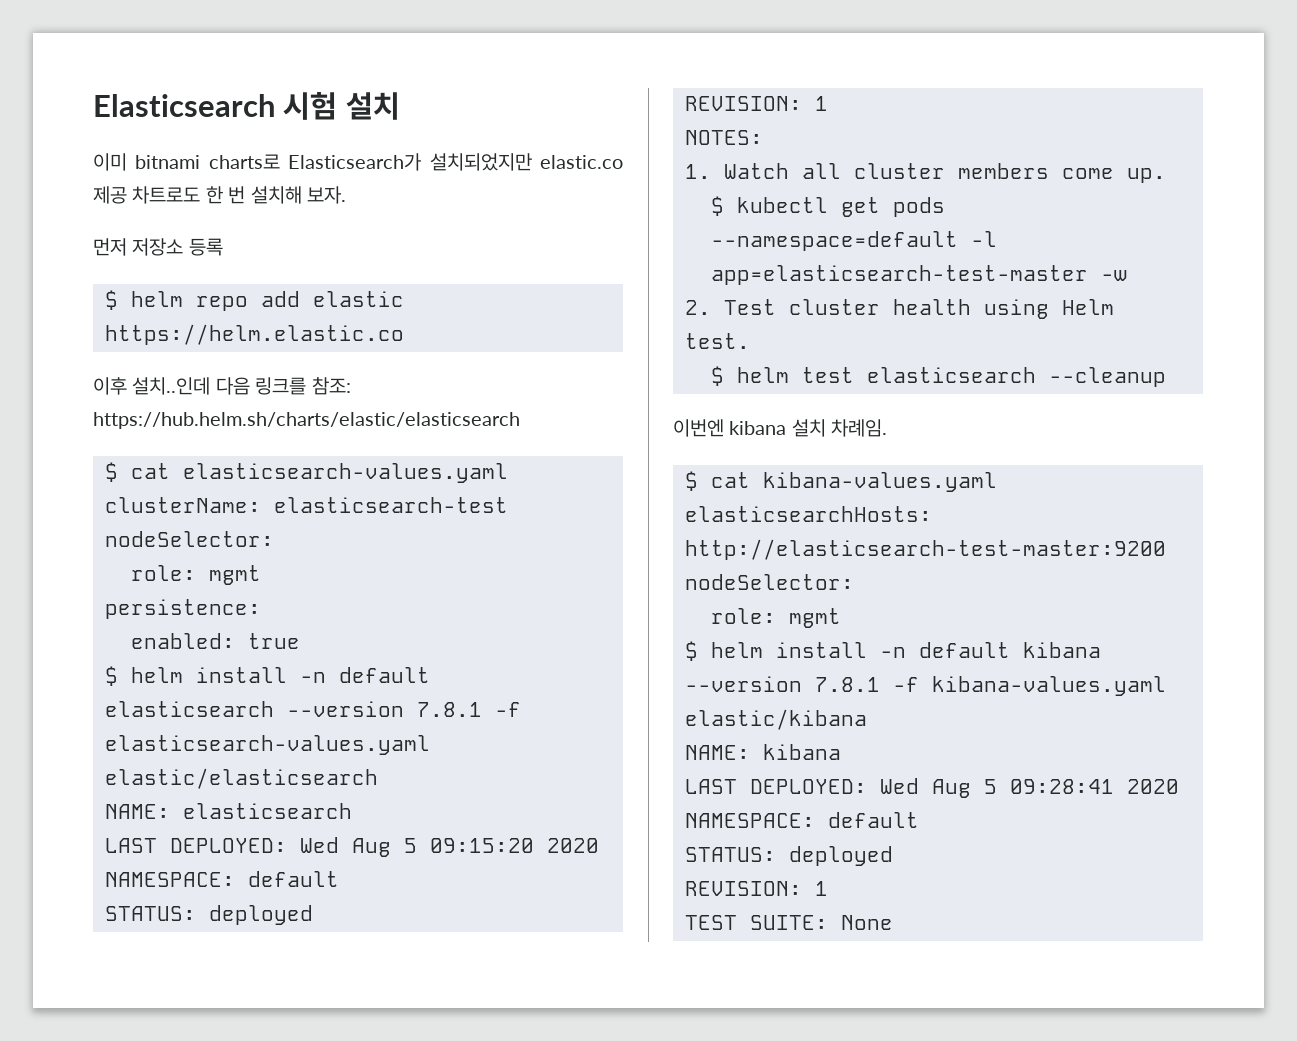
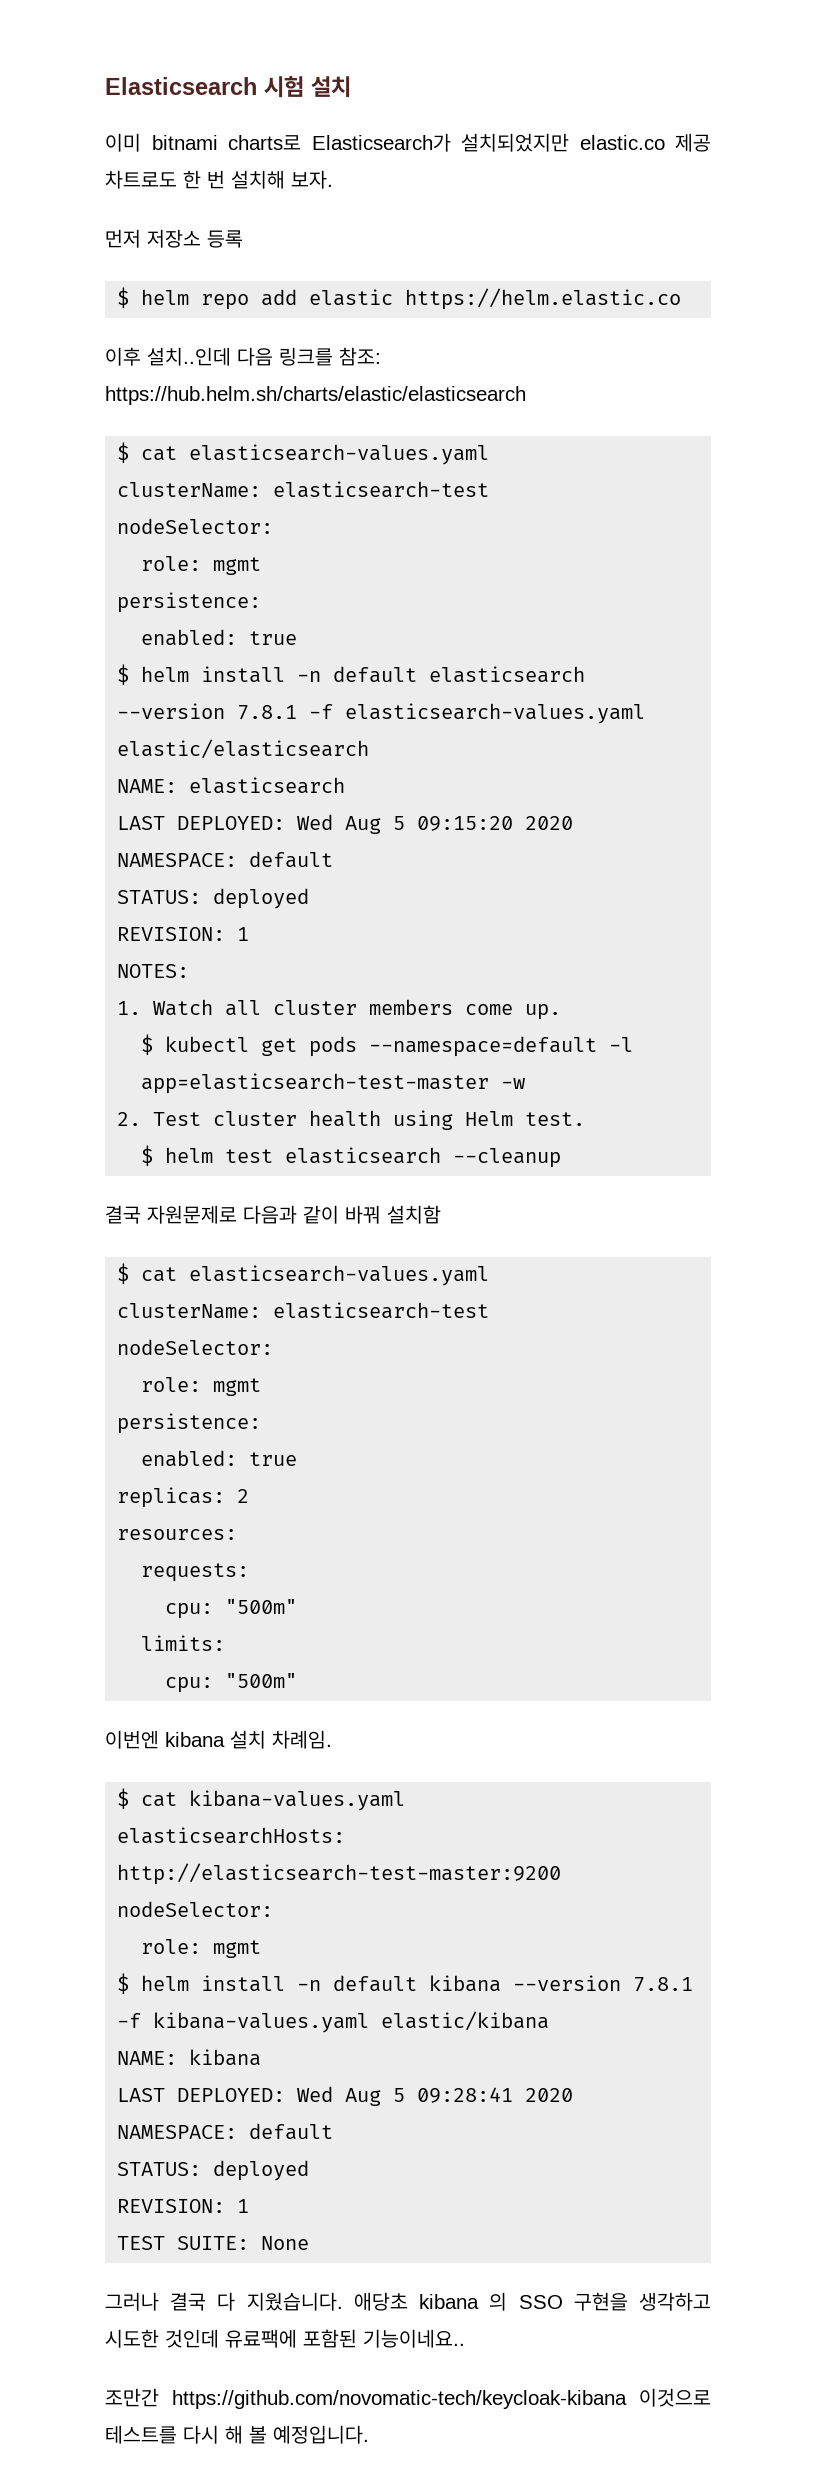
(1166, 377) none -> [105,1205,441,1224] [117,1263,490,1286] [117,1302,490,1319] [117,1339,274,1355] [141,1377,262,1396] [117,1413,262,1434] [141,1450,298,1467] [117,1487,250,1508] [117,1529,238,1540] [141,1563,250,1582] [165,1599,298,1619] [141,1635,226,1651] [165,1673,298,1693] // 결국 자원문제로 다음과 같이 바꿔 설치함 // $ cat elasticsearch-values.yaml // clusterName: elasticsearch-test // nodeSelector: // role: mgmt // persistence: // enabled: true // replicas: 2 // resources: // requests: // cpu: "500m" // limits: // cpu: "500m"
(893, 922) none -> [105,2292,711,2311] [105,2329,465,2348] [105,2388,711,2409] [105,2425,369,2444] // 그러나 결국 다 지웠습니다. 애당초 kibana 의 SSO 구현을 생각하고 시도한 것인데 유료팩에 포함된 기능이네요.. // 조만간 https://github.com/novomatic-tech/keycloak-kibana 이것으로 테스트를 다시 해 볼 예정입니다.

